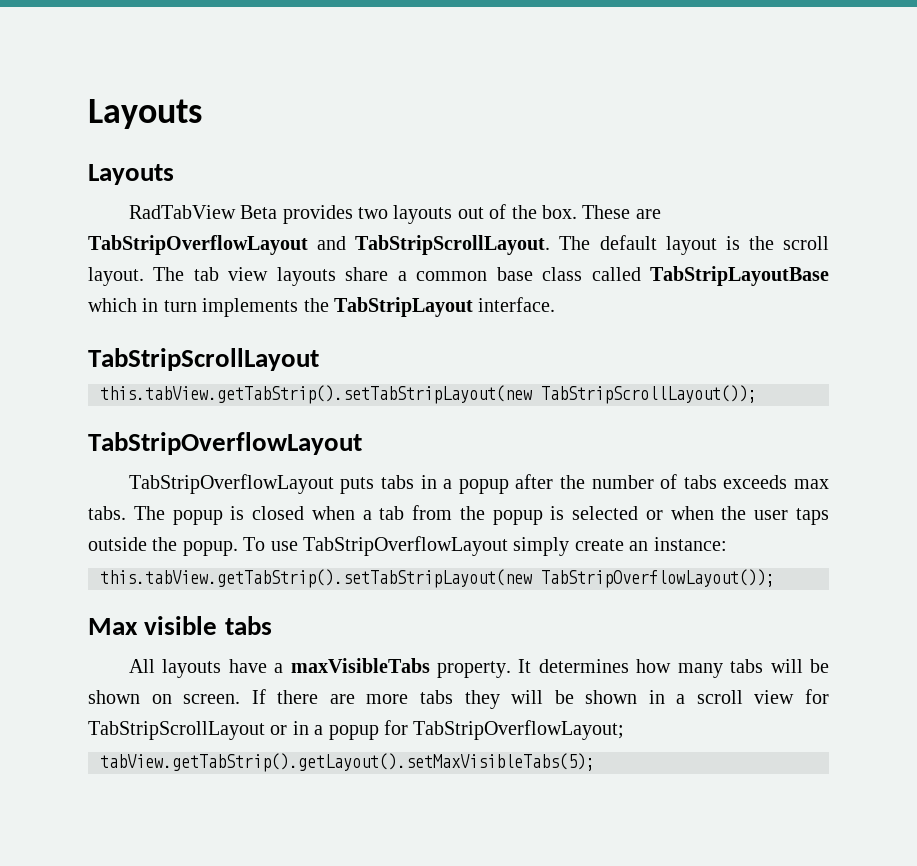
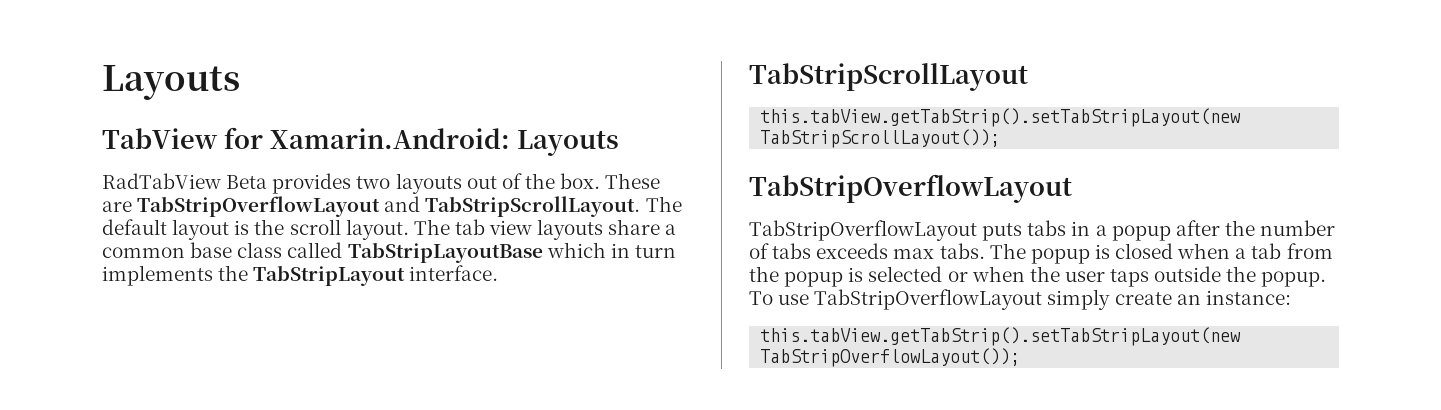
[88,99,202,129] Layouts // -> [102,65,240,100] [102,127,510,149] Layouts // TabView for Xamarin.Android:
[88,616,272,635] [128,658,829,678] [88,689,829,709] [88,720,625,740] [100,753,595,772] // Max visible tabs // All layouts have a maxVisibleTabs property. It determines how many tabs will be shown on screen. If there are more tabs they will be shown in a scroll view for TabStripScrollLayout or in a popup for TabStripOverflowLayout; // tabView.getTabStrip().getLayout().setMaxVisibleTabs(5); -> (1021, 357) none

